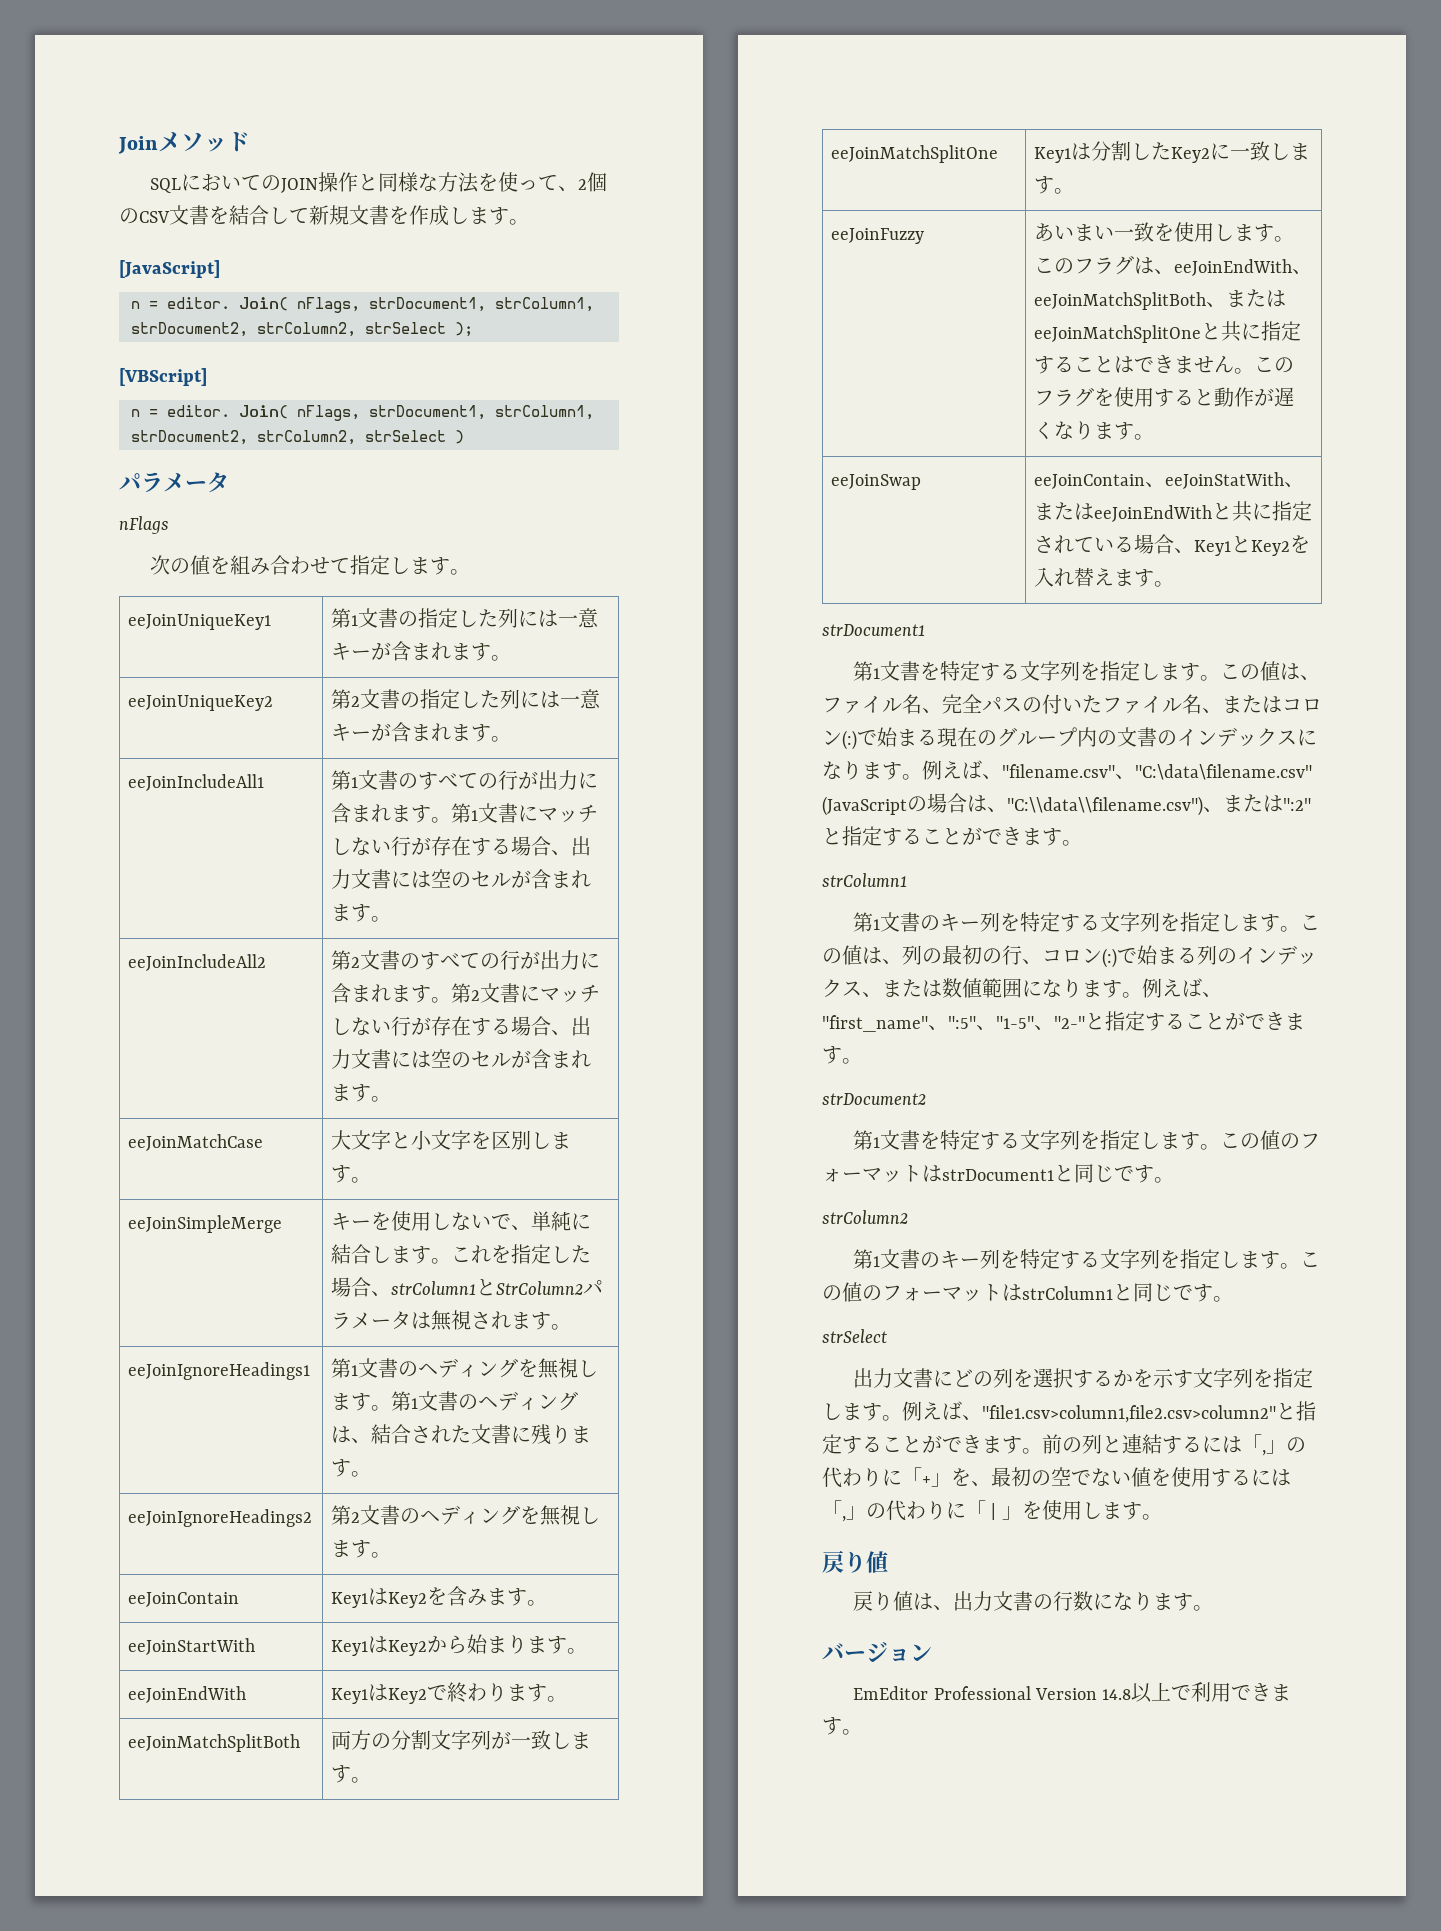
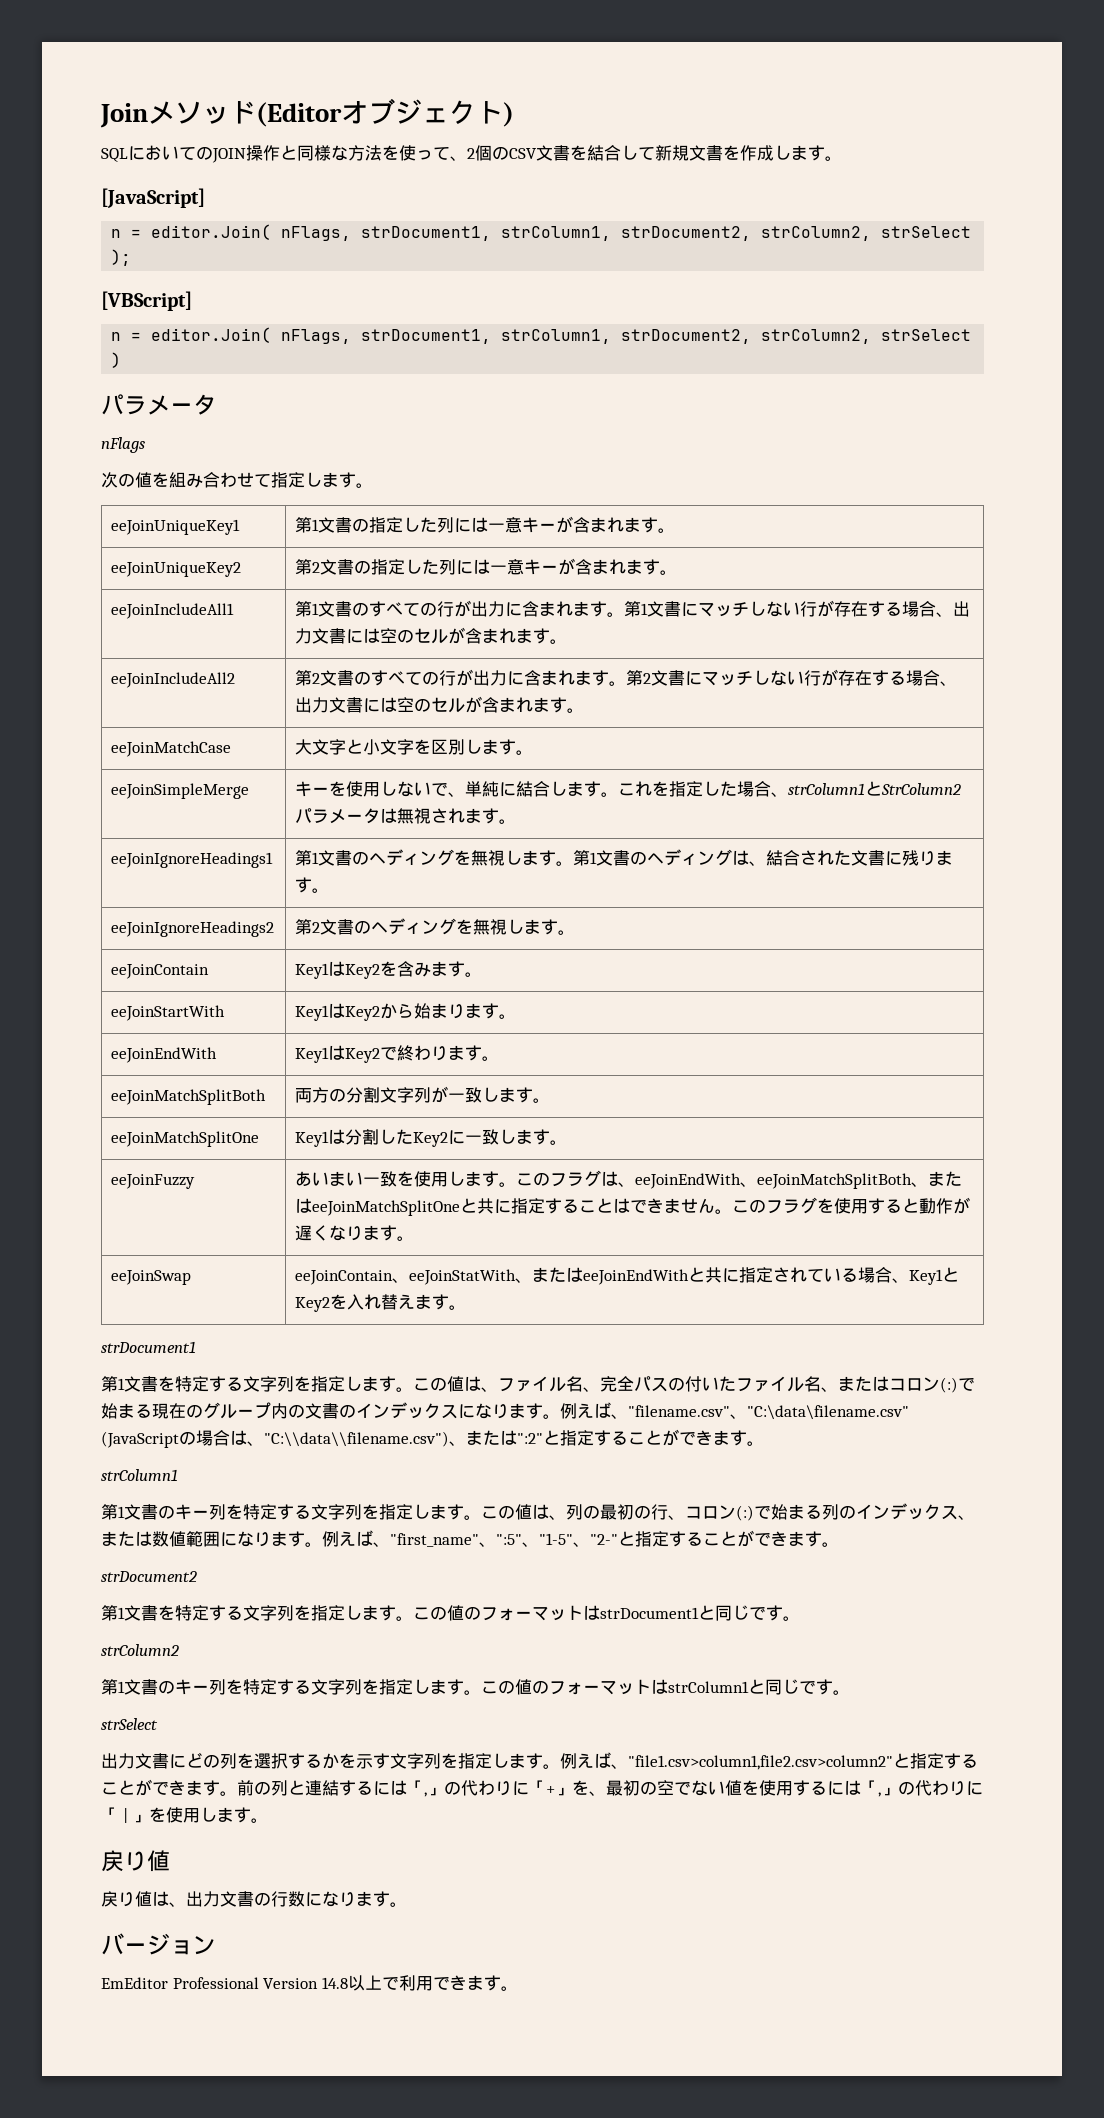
(250, 142) none -> [256,98,514,127] (Editorオブジェクト)
[167,297,288,311] editor. Join( -> [151,224,272,240] editor.Join(
[167,405,288,419] editor. Join( -> [151,327,272,343] editor.Join(

